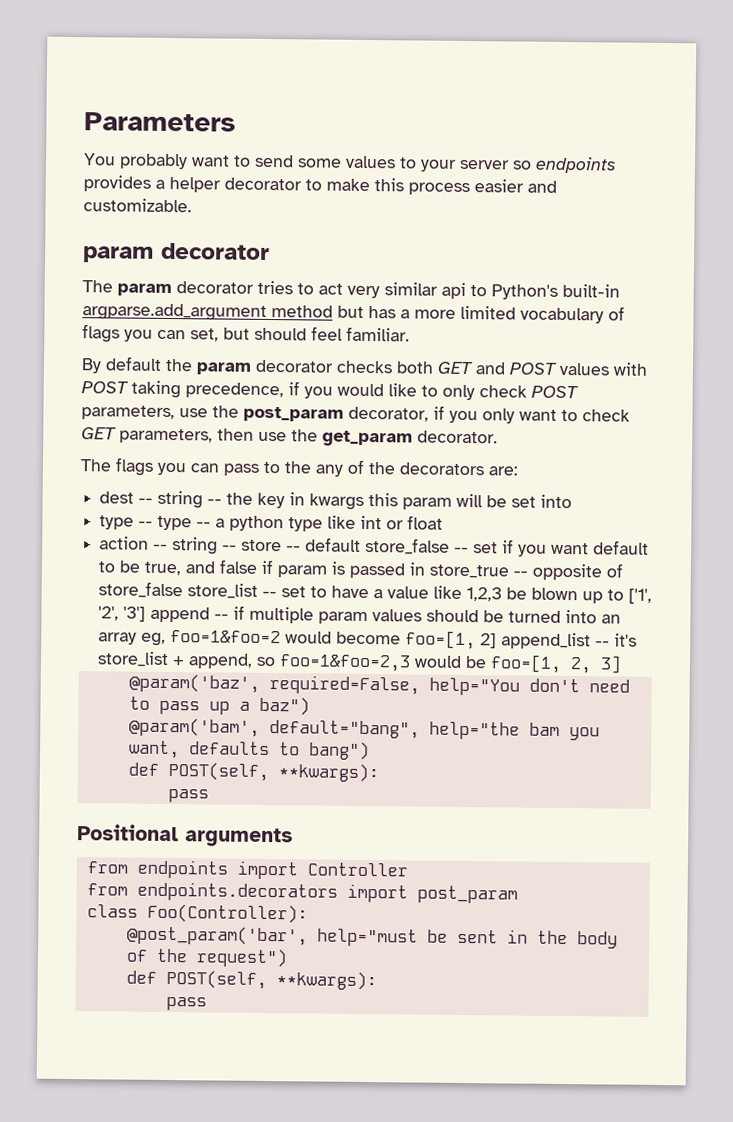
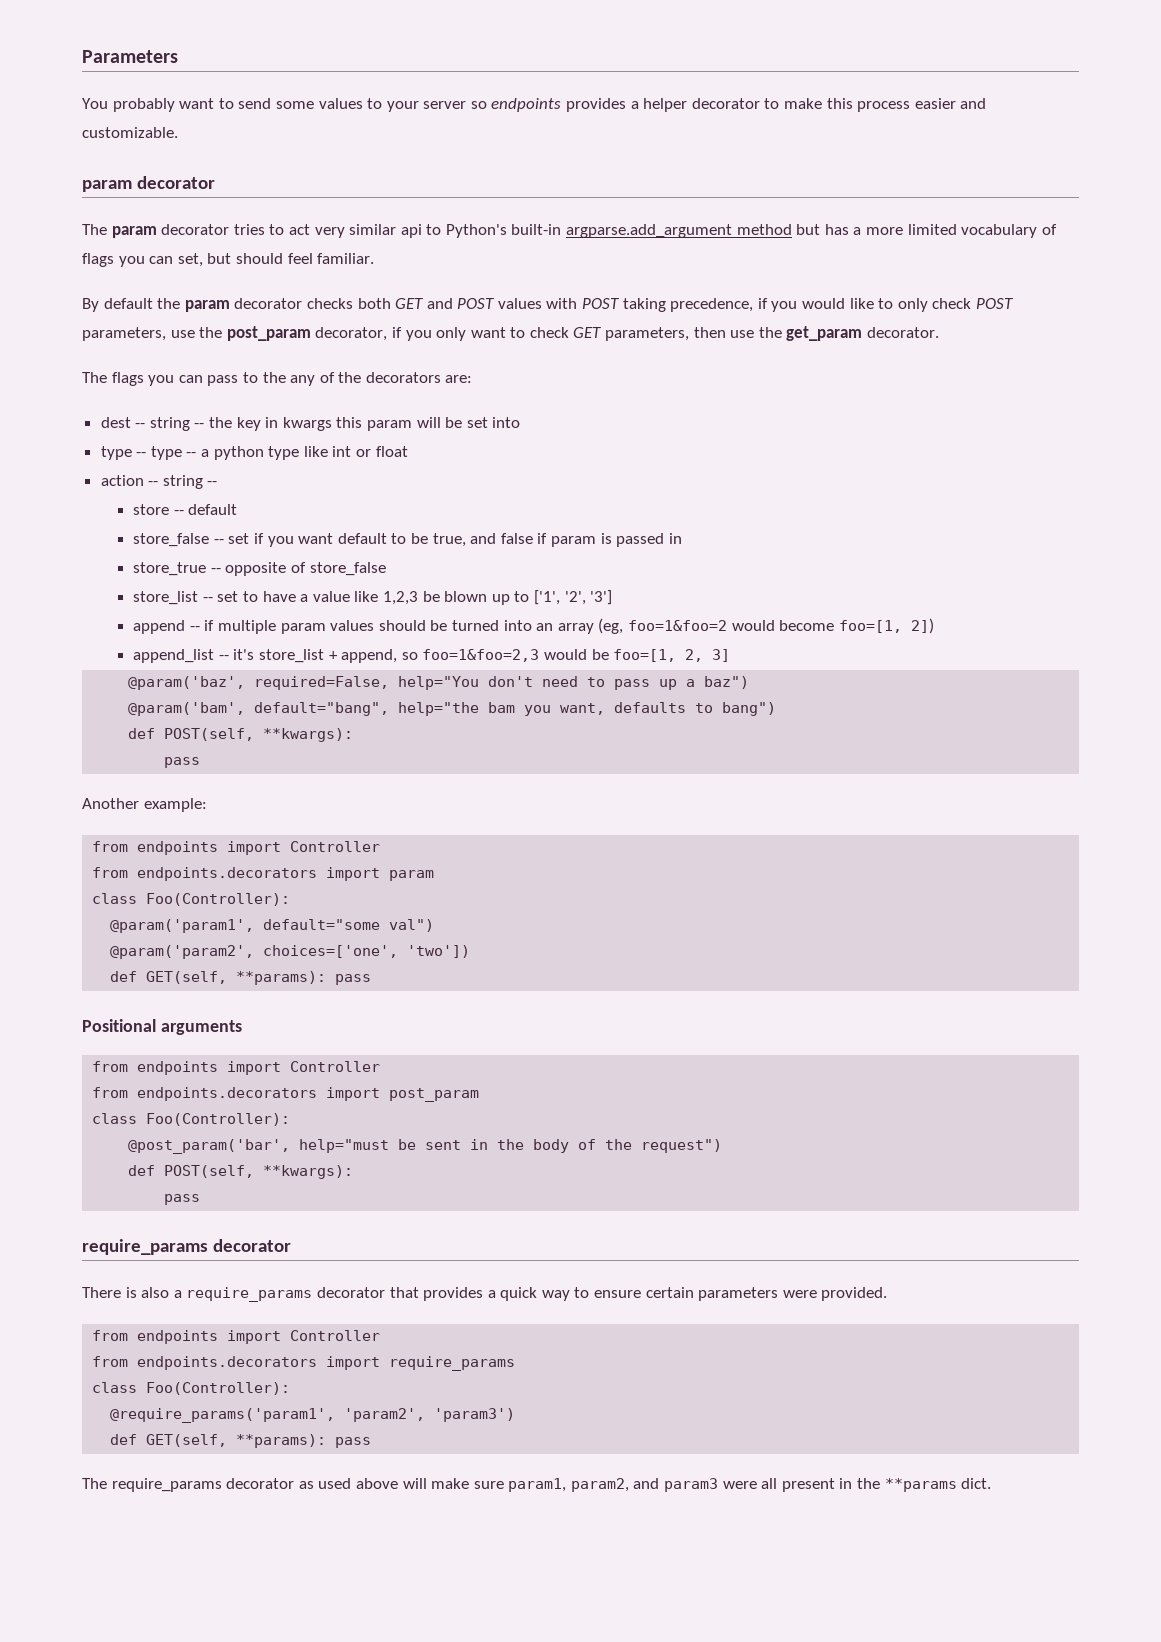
(238, 547) none -> (218, 483) //
(362, 544) none -> (238, 509) //
(426, 569) none -> (682, 538) //
(184, 590) none -> (386, 569) //
(147, 614) none -> (613, 597) //
[141,632,167,646] eg, -> [598,618,624,634] (eg,
[480,633,498,649] 2] -> [910,618,934,634] 2]) //
(209, 795) none -> [82,798,207,812] [92,841,381,855] [92,867,435,881] [92,893,291,906] [110,919,435,933] [110,945,471,959] [110,971,372,985] // Another example: // from endpoints import Controller // from endpoints.decorators import param // class Foo(Controller): // @param('param1', default="some val") // @param('param2', choices=['one', 'two']) // def GET(self, **params): pass
(207, 1003) none -> [82,1239,291,1255] [82,1287,888,1302] [92,1330,381,1344] [92,1356,516,1371] [92,1382,291,1395] [110,1408,516,1423] [110,1434,372,1448] [82,1478,992,1492] // require_params decorator // There is also a require_params decorator that provides a quick way to ensure certain parameters were provided. // from endpoints import Controller // from endpoints.decorators import require_params // class Foo(Controller): // @require_params('param1', 'param2', 'param3') // def GET(self, **params): pass // The require_params decorator as used above will make sure param1, param2, and param3 were all present in the **params dict.

